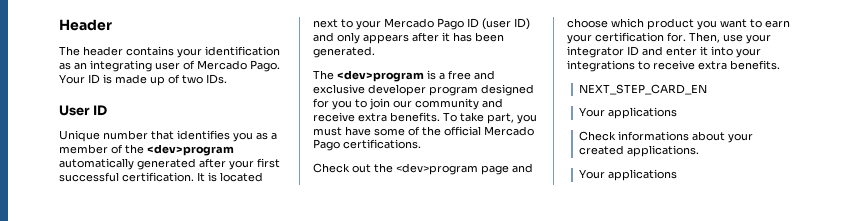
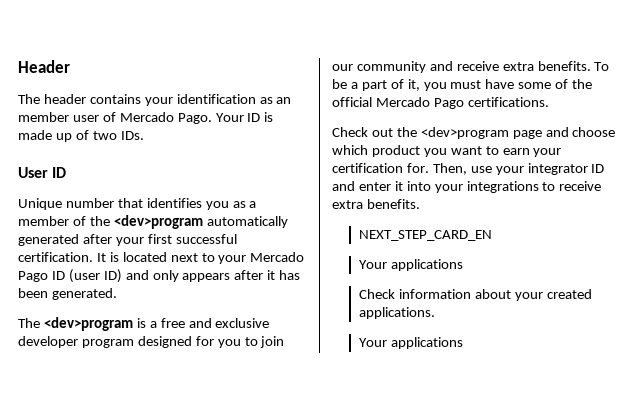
[90,60,152,72] integrating -> [18,112,69,122] member
[460,112,514,124] take part, -> [332,79,420,91] be a part of it,
[618,131,690,141] informations -> [398,289,471,299] information

